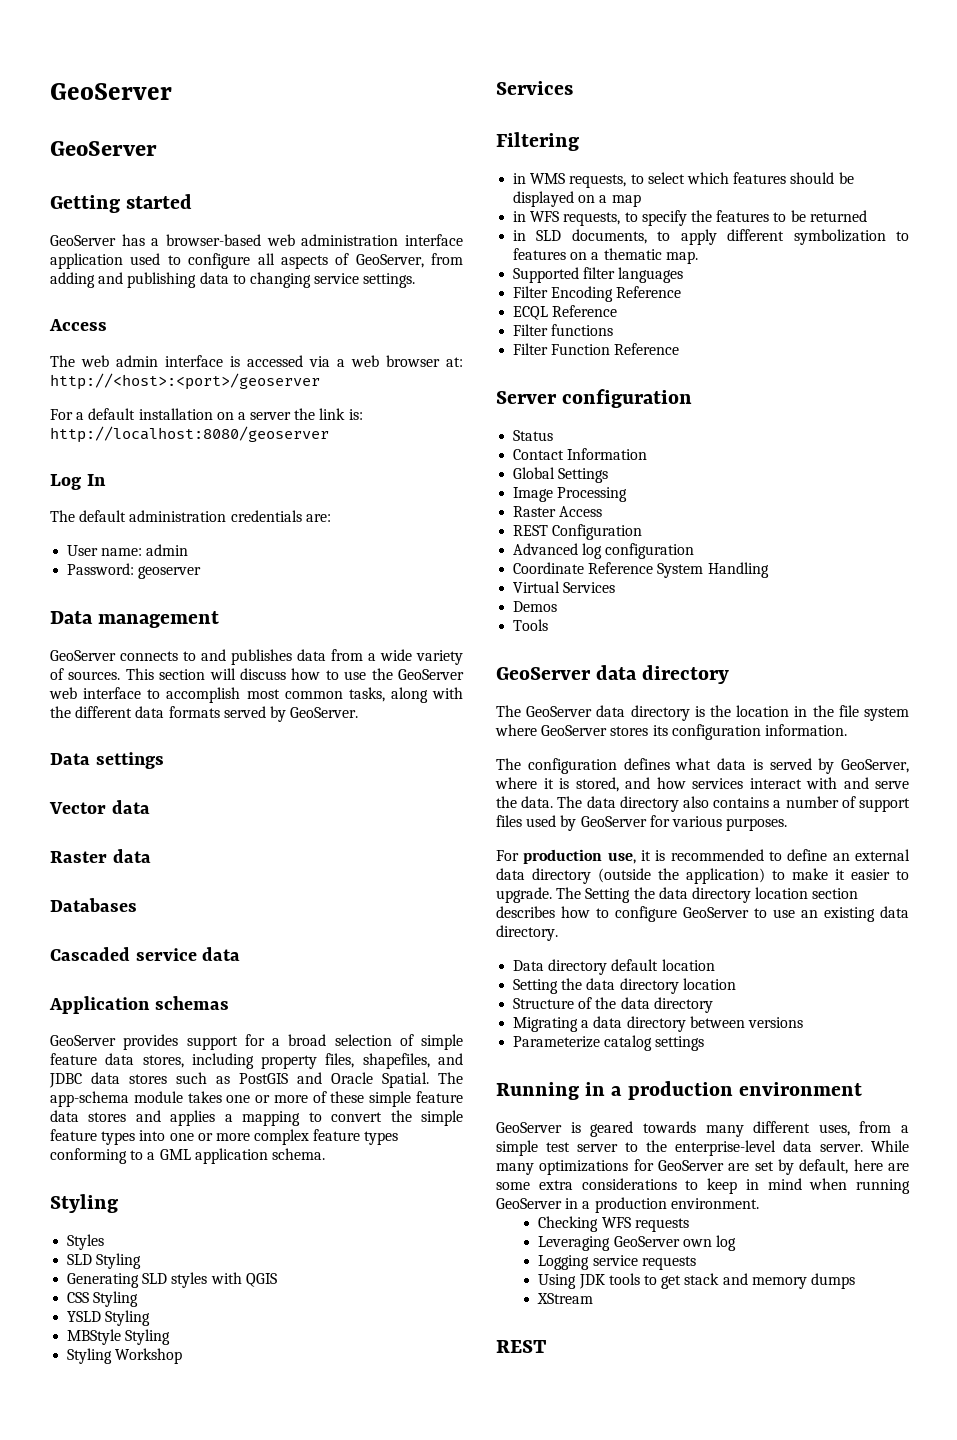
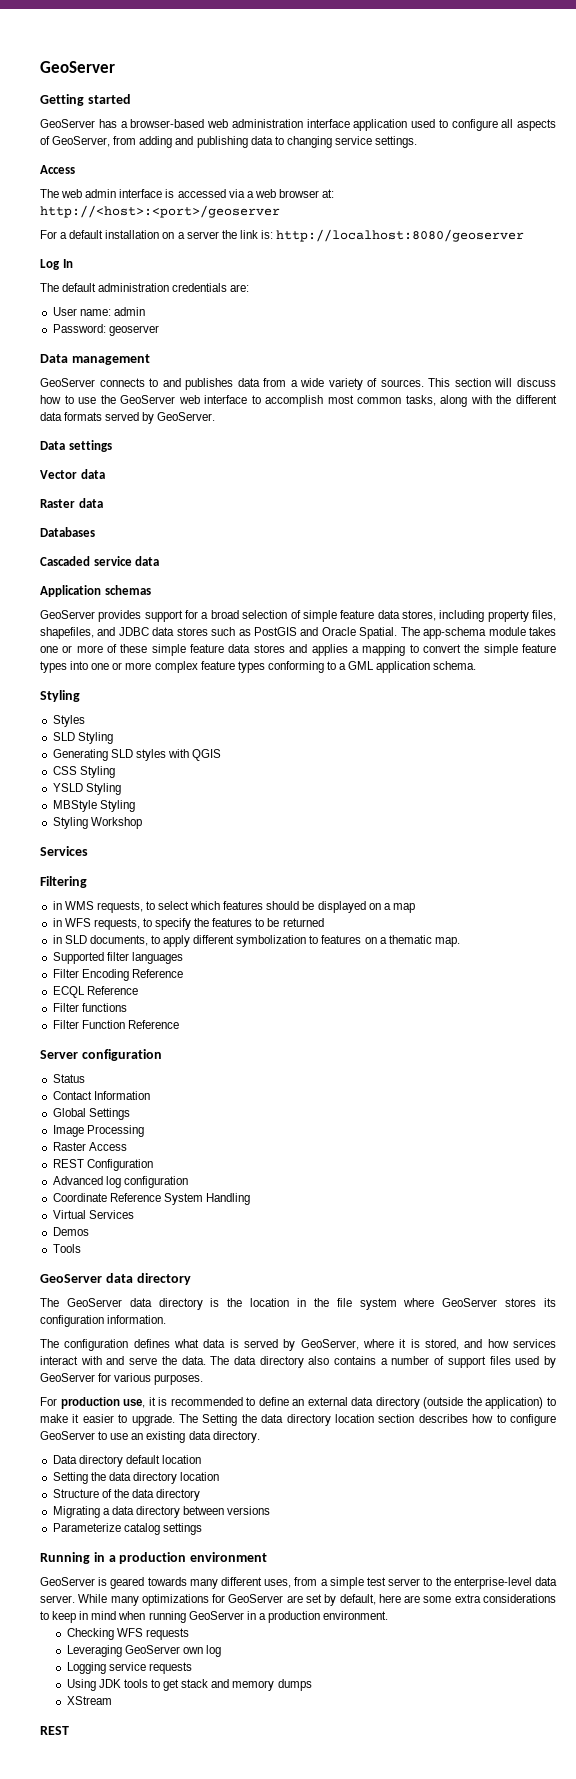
[50,83,172,100] [50,141,157,156] GeoServer // GeoServer -> [40,61,115,73] GeoServer

